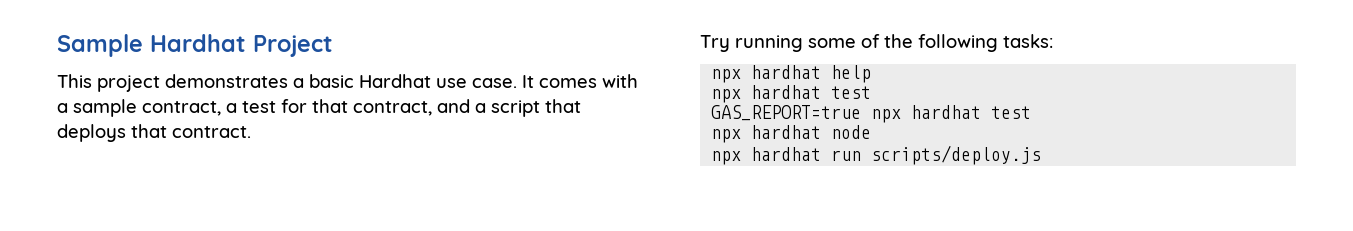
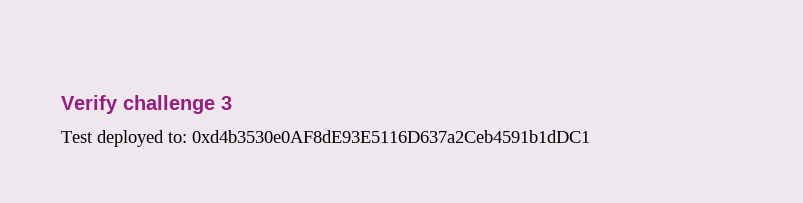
[57,34,333,57] [57,74,638,92] [57,99,581,117] [57,124,251,142] [700,34,1053,52] [711,65,872,83] [711,85,872,103] [711,105,1032,123] [711,125,872,143] [711,145,1042,165] Sample Hardhat Project // This project demonstrates a basic Hardhat use case. It comes with a sample contract, a test for that contract, and a script that deploys that contract. // Try running some of the following tasks: // npx hardhat help // npx hardhat test // GAS_REPORT=true npx hardhat test // npx hardhat node // npx hardhat run scripts/deploy.js -> [61,95,232,114] [61,130,590,147] Verify challenge 3 // Test deployed to: 0xd4b3530e0AF8dE93E5116D637a2Ceb4591b1dDC1

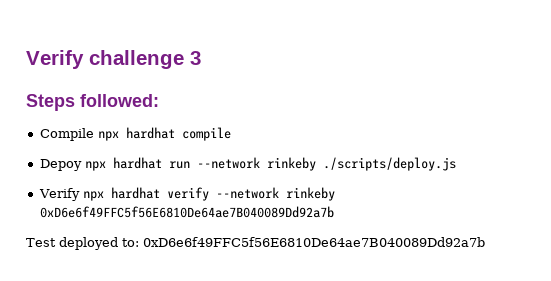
(232, 103) none -> [26,94,159,111] [39,127,231,141] [39,157,456,171] [38,187,335,201] [39,206,334,218] // Steps followed: // Compile npx hardhat compile // Depoy npx hardhat run --network rinkeby ./scripts/deploy.js // Verify npx hardhat verify --network rinkeby 0xD6e6f49FFC5f56E6810De64ae7B040089Dd92a7b
[192,130,590,143] 0xd4b3530e0AF8dE93E5116D637a2Ceb4591b1dDC1 -> [143,237,485,247] 0xD6e6f49FFC5f56E6810De64ae7B040089Dd92a7b

